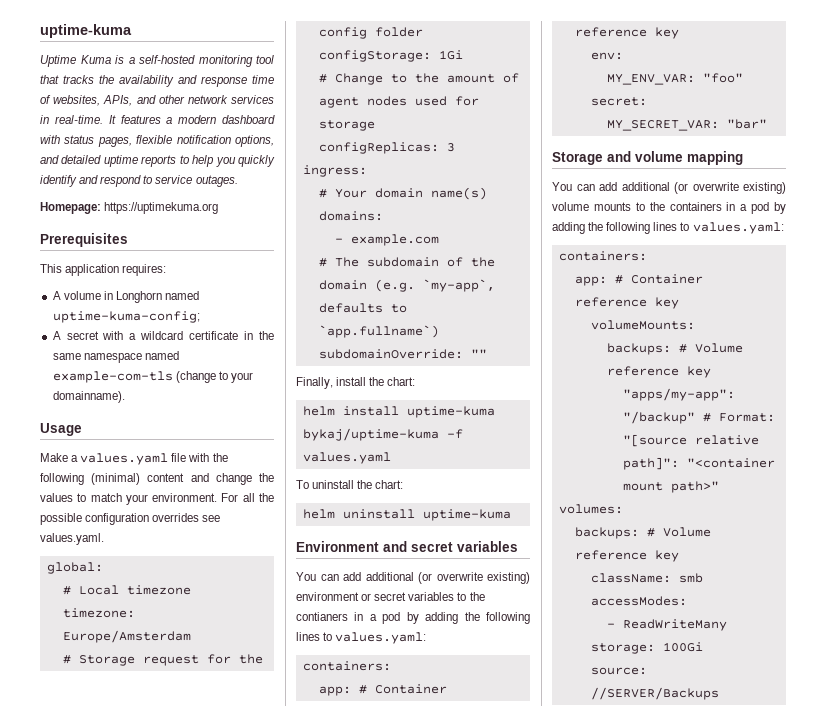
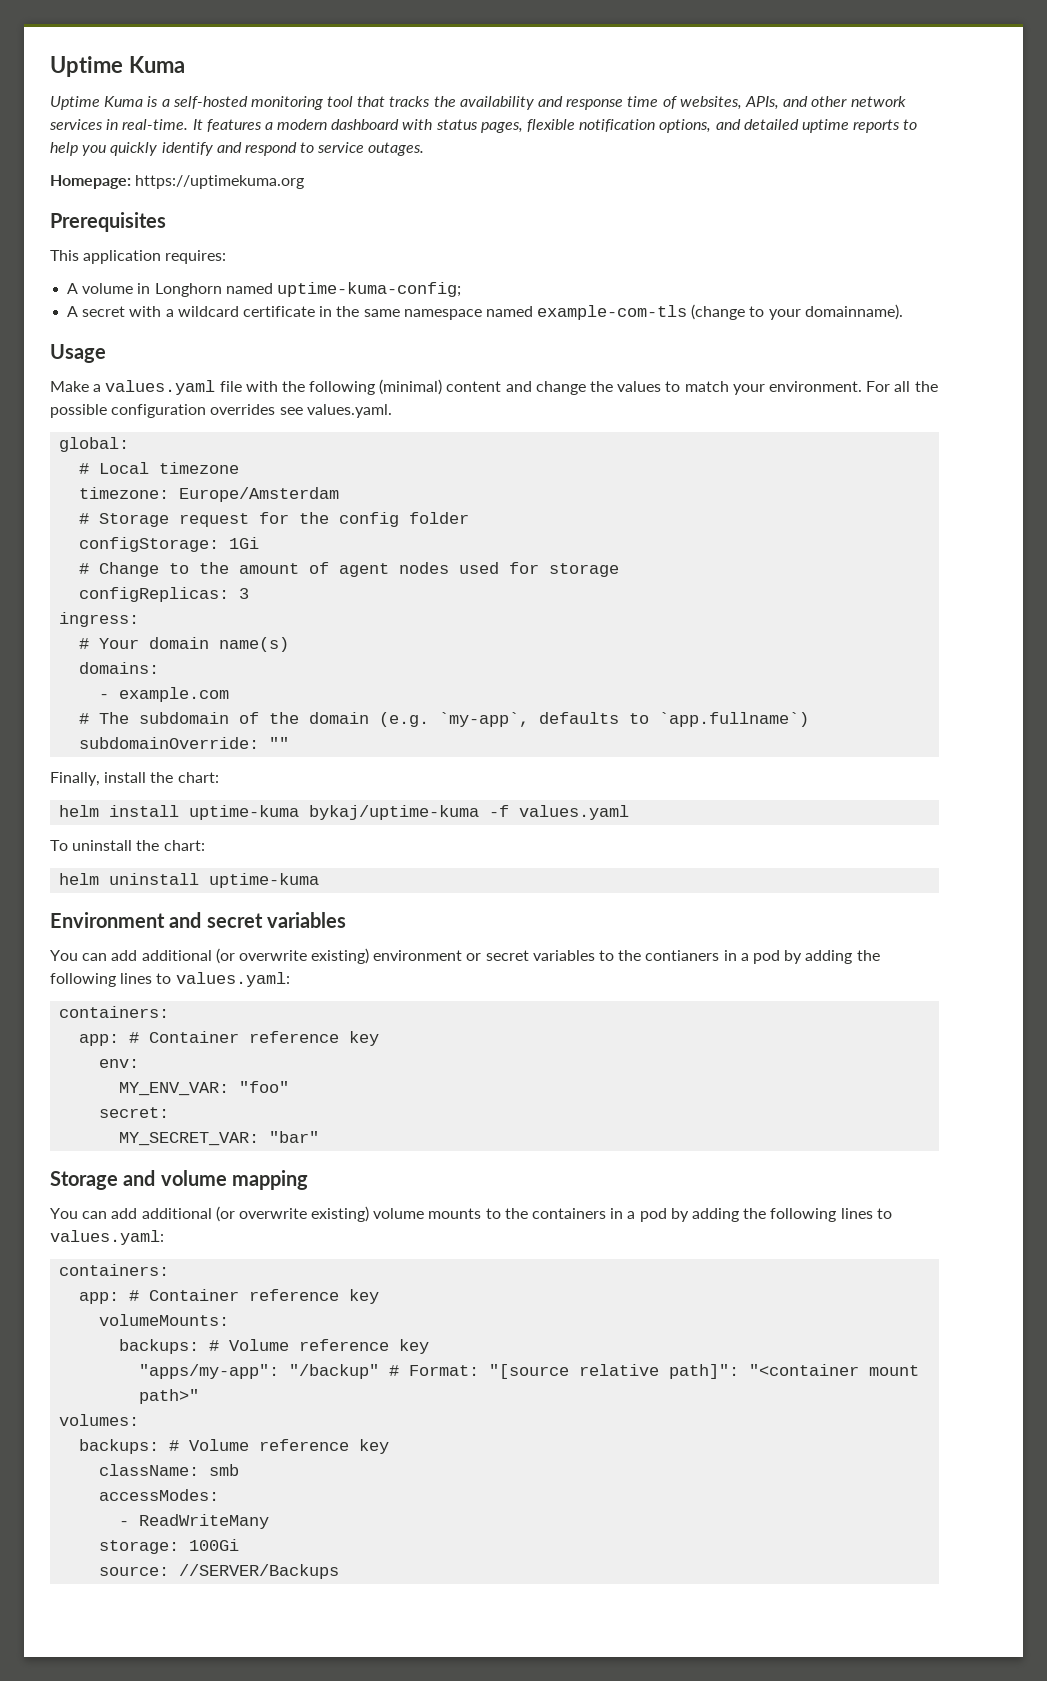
[40,24,132,38] uptime-kuma -> [50,56,185,77] Uptime Kuma

